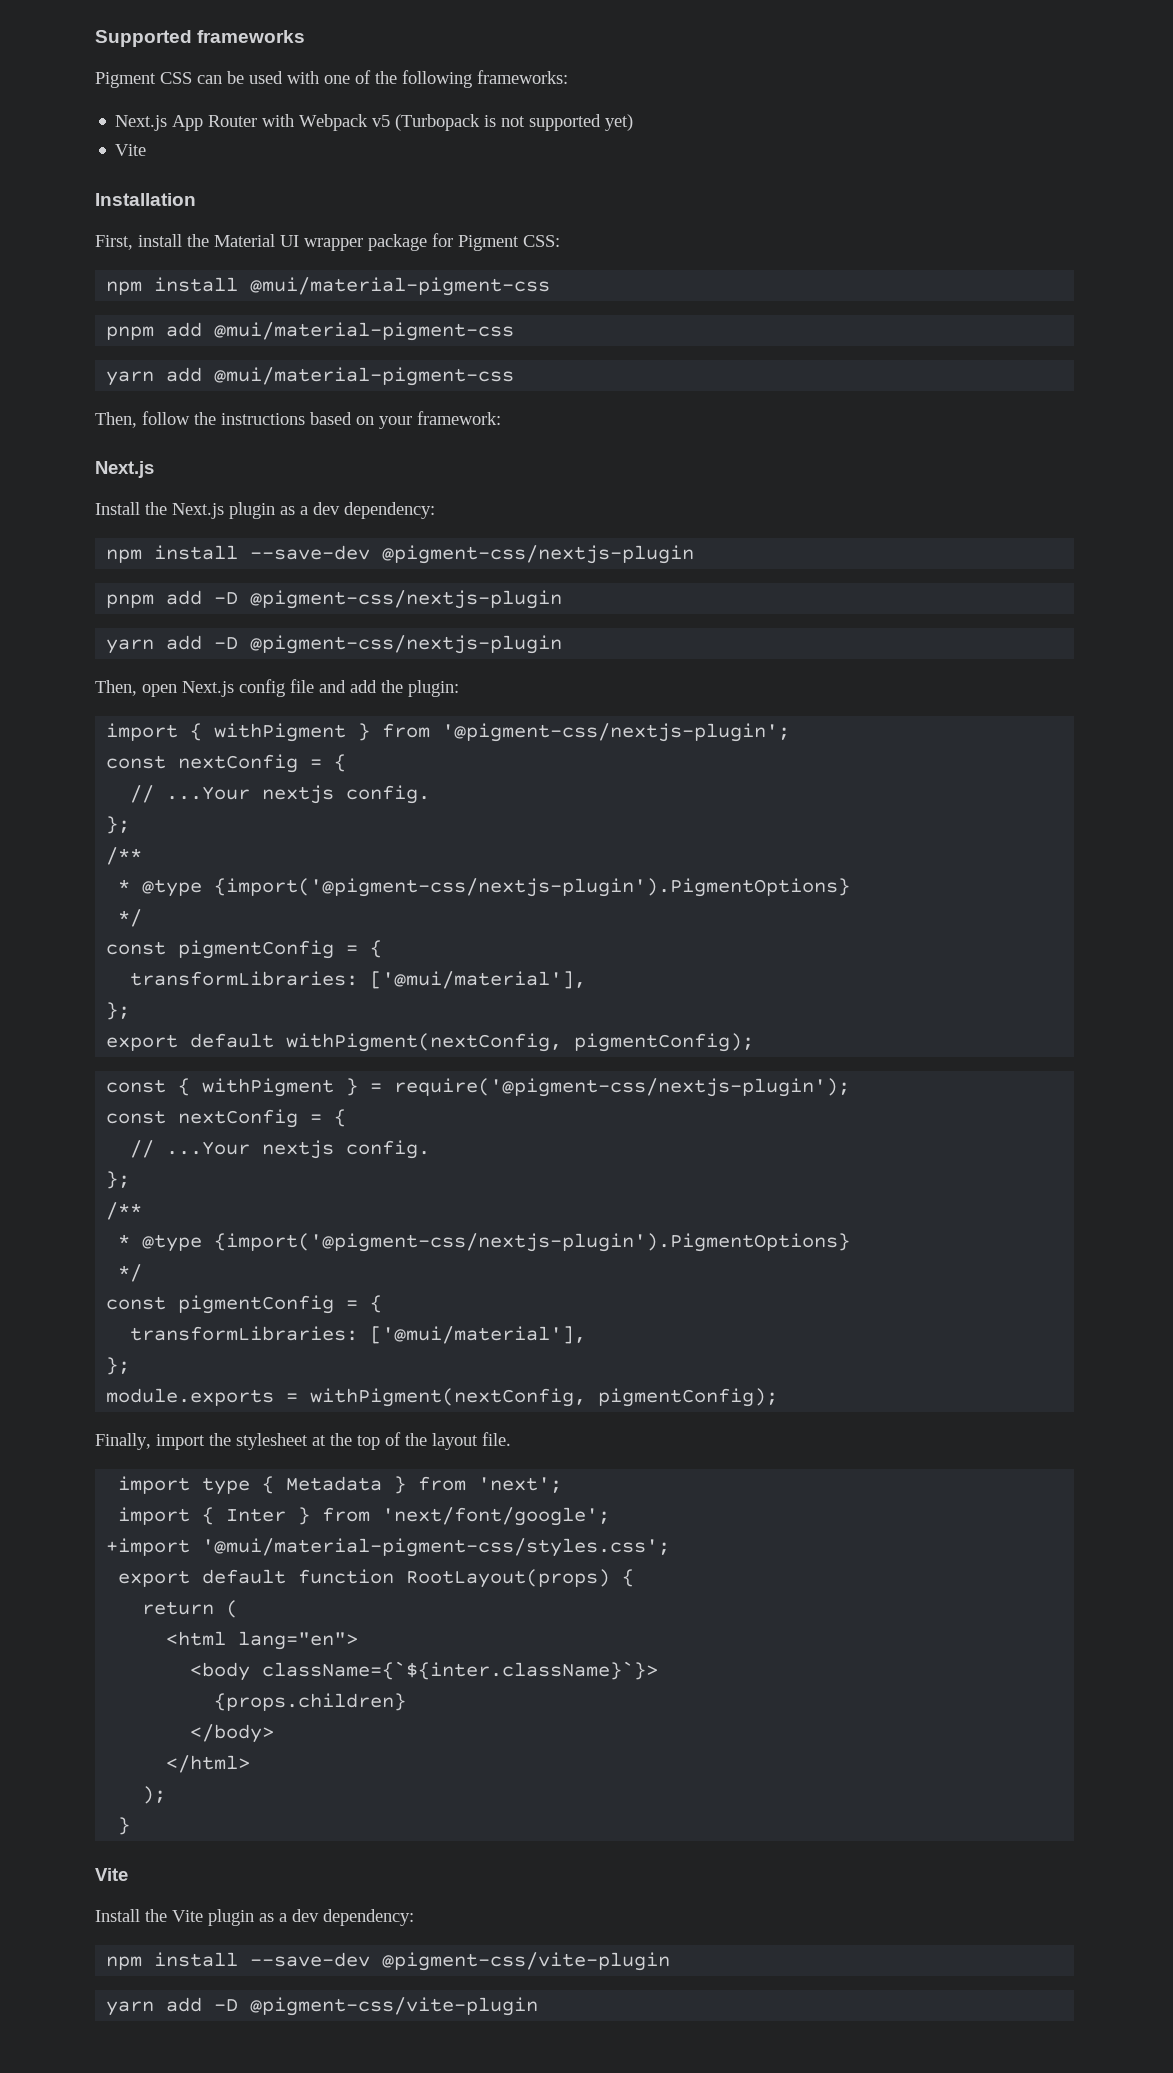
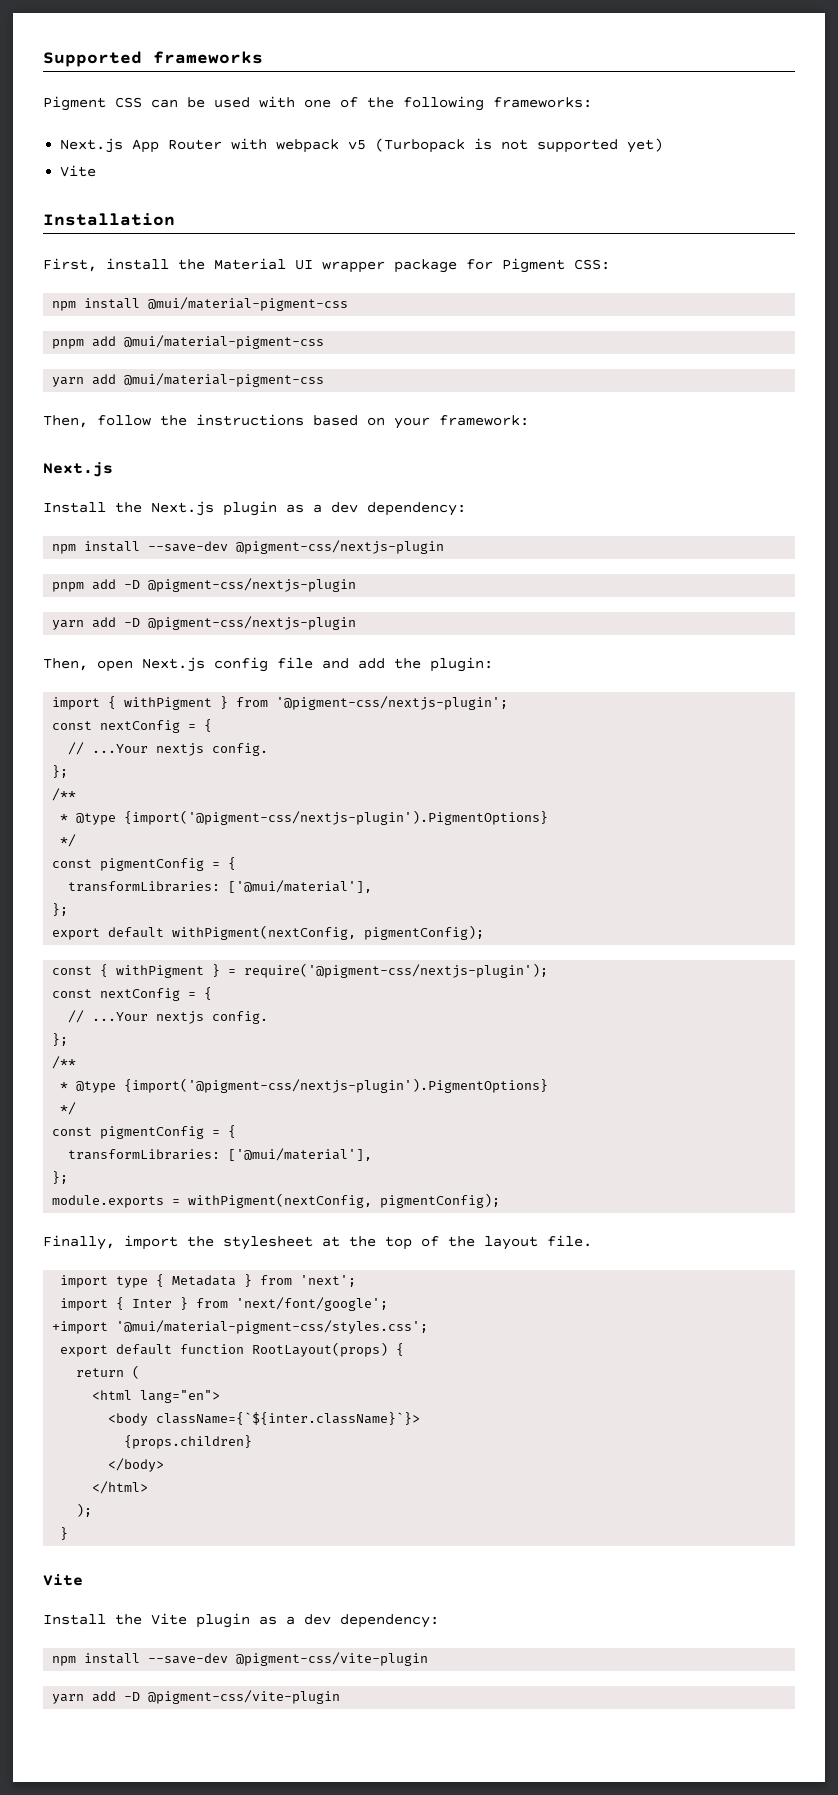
[299,114,369,131] Webpack -> [276,139,340,153] webpack

